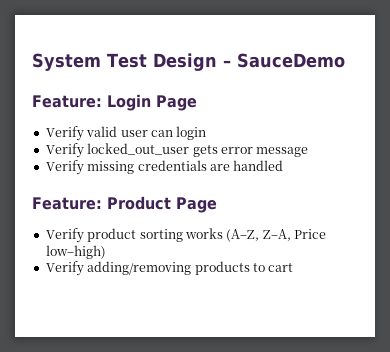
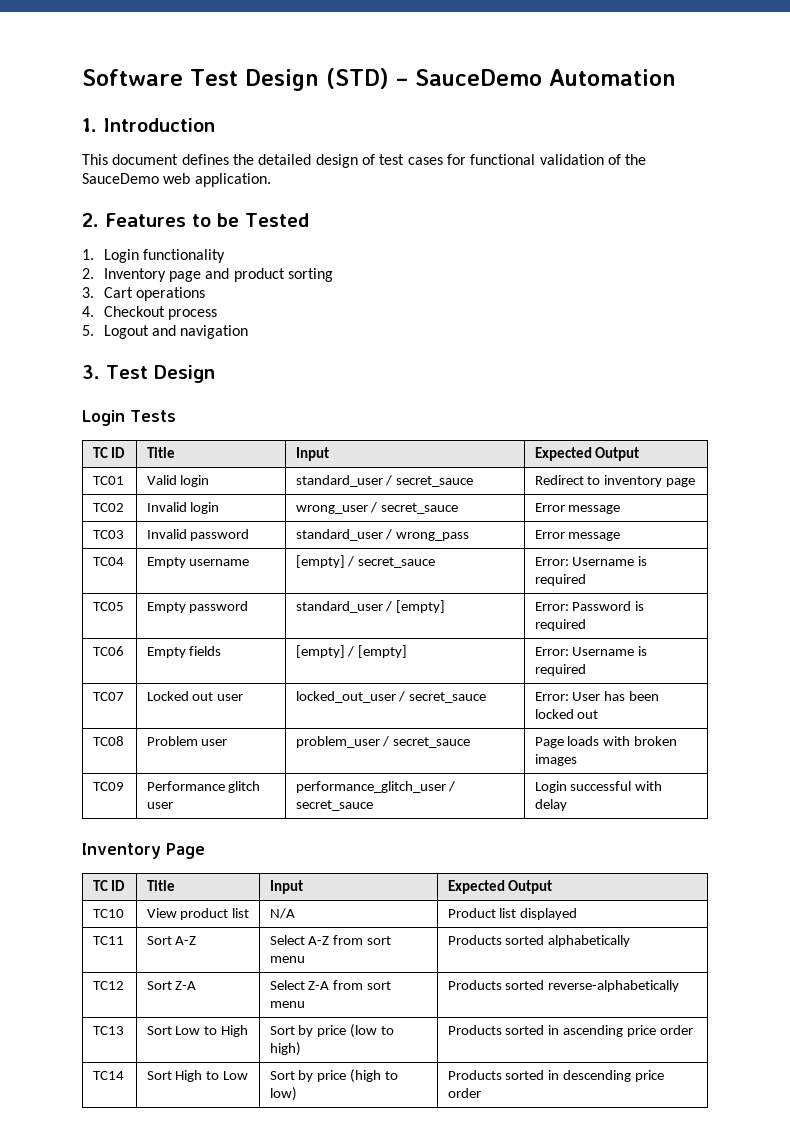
[32,53,217,71] System Test Design -> [82,68,389,91] Software Test Design (STD)
[32,94,197,111] [45,126,207,141] [45,143,309,158] [45,160,284,175] [32,196,217,213] [45,228,326,243] [45,245,106,259] [45,261,294,276] // Feature: Login Page // Verify valid user can login // Verify locked_out_user gets error message // Verify missing credentials are handled // Feature: Product Page // Verify product sorting works (A–Z, Z–A, Price low–high) // Verify adding/removing products to cart -> [548,69,676,86] [82,118,215,132] [82,154,647,168] [82,173,271,187] [82,213,309,227] [82,249,226,263] [82,268,334,282] [82,287,206,301] [82,306,218,320] [82,325,249,339] [82,365,215,383] [82,410,176,426] [92,447,126,458] [146,447,175,458] [295,447,329,461] [534,447,640,461] [92,476,124,485] [146,475,210,487] [295,475,474,487] [534,475,696,487] [92,503,124,512] [146,502,220,514] [295,502,459,514] [534,503,621,514] [92,530,124,539] [146,529,250,541] [295,529,470,541] [534,530,621,541] [92,557,124,566] [146,557,250,568] [295,555,436,568] [534,556,648,566] [534,574,586,586] [92,602,124,611] [146,601,249,613] [295,600,446,613] [534,601,645,611] [534,619,586,631] [92,646,124,656] [146,646,222,658] [295,645,408,658] [534,646,648,656] [534,664,586,676] [92,692,124,701] [146,691,244,701] [295,691,487,703] [534,691,660,701] [534,709,599,719] [92,736,124,746] [146,736,228,746] [295,736,471,748] [534,736,678,748] [534,754,577,766] [92,782,124,791] [146,781,261,793] [146,802,173,809] [295,781,456,793] [295,800,373,811] [534,781,663,793] [534,799,567,811] [82,843,205,859] [92,880,126,891] [146,880,175,891] [269,880,303,894] [447,880,553,894] [92,909,124,918] [146,908,250,920] [269,908,295,919] [447,908,578,920] [92,936,124,945] [146,936,197,945] [269,935,392,945] [269,956,305,963] [447,935,631,947] [92,981,124,990] [146,981,197,990] [269,980,392,990] [269,1001,305,1008] [447,980,680,992] [92,1026,124,1035] [146,1025,249,1037] [269,1024,395,1038] [269,1042,301,1056] [447,1025,694,1037] [92,1071,124,1080] [146,1070,249,1082] [269,1069,399,1083] [269,1087,297,1101] [447,1070,665,1082] [447,1088,481,1098] Automation // 1. Introduction // This document defines the detailed design of test cases for functional validation of the SauceDemo web application. // 2. Features to be Tested // 1. Login functionality // 2. Inventory page and product sorting // 3. Cart operations // 4. Checkout process // 5. Logout and navigation // 3. Test Design // Login Tests // TC ID | Title | Input | Expected Output // TC01 | Valid login | standard_user / secret_sauce | Redirect to inventory page // TC02 | Invalid login | wrong_user / secret_sauce | Error message // TC03 | Invalid password | standard_user / wrong_pass | Error message // TC04 | Empty username | [empty] / secret_sauce | Error: Username is required // TC05 | Empty password | standard_user / [empty] | Error: Password is required // TC06 | Empty fields | [empty] / [empty] | Error: Username is required // TC07 | Locked out user | locked_out_user / secret_sauce | Error: User has been locked out // TC08 | Problem user | problem_user / secret_sauce | Page loads with broken images // TC09 | Performance glitch user | performance_glitch_user / secret_sauce | Login successful with delay // Inventory Page // TC ID | Title | Input | Expected Output // TC10 | View product list | N/A | Product list displayed // TC11 | Sort A-Z | Select A-Z from sort menu | Products sorted alphabetically // TC12 | Sort Z-A | Select Z-A from sort menu | Products sorted reverse-alphabetically // TC13 | Sort Low to High | Sort by price (low to high) | Products sorted in ascending price order // TC14 | Sort High to Low | Sort by price (high to low) | Products sorted in descending price order

